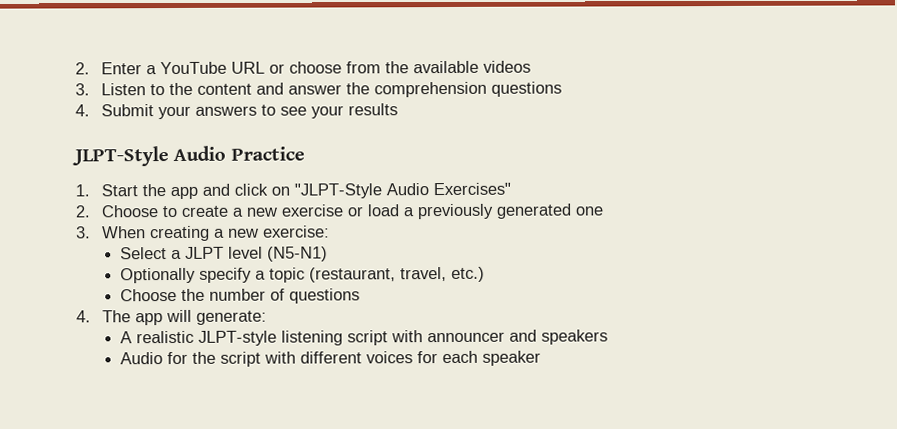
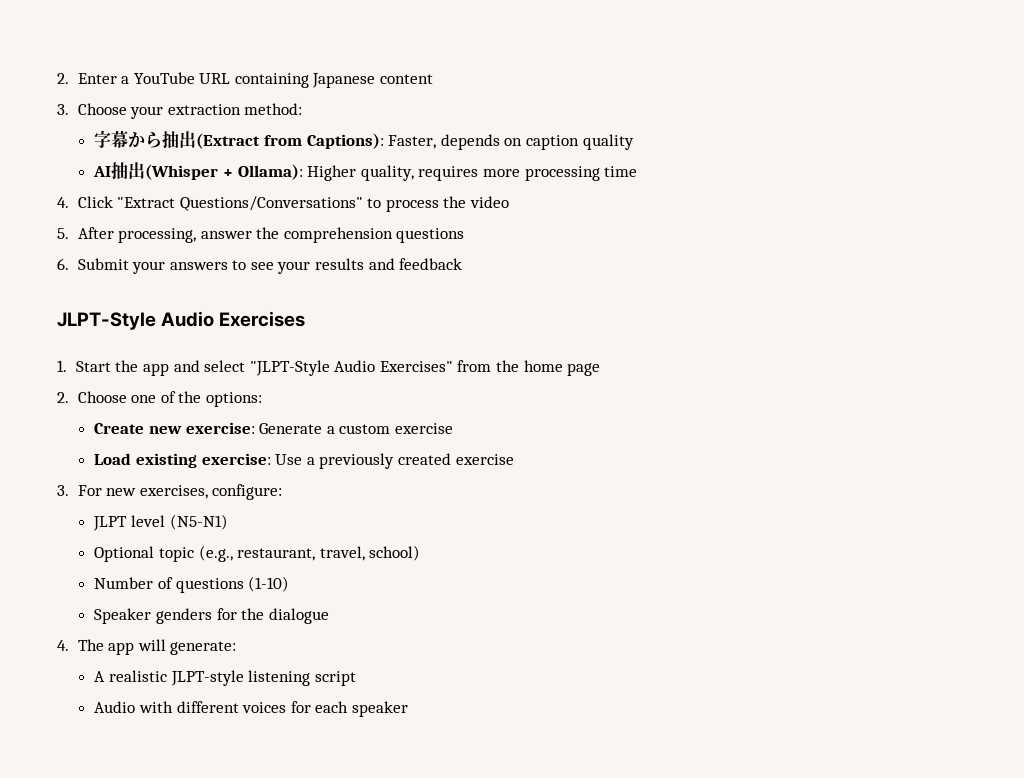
[269,60,532,74] [75,82,285,96] or choose from the available videos // 3. Listen to the content and -> [234,73,434,88] [57,103,303,119] [94,130,634,150] [93,162,638,181] [57,196,510,212] [57,227,197,243] containing Japanese content // 3. Choose your extraction method: // 字幕から抽出(Extract from Captions): Faster, depends on caption quality // AI抽出(Whisper + Ollama): Higher quality, requires more processing time // 4. Click "Extract Questions/Conversations" to process the video // 5. After processing,
[75,104,90,117] 4. -> [57,258,69,270] 6.
(399, 109) none -> [368,258,463,270] and feedback
[230,146,305,161] Practice -> [219,311,306,327] Exercises
[234,183,291,196] click on -> [204,360,246,372] select
[75,203,605,220] [76,225,331,242] [120,246,329,262] [120,266,486,284] [120,288,361,304] // 2. Choose to create a new exercise or load a previously generated one // 3. When creating a new exercise: // Select a JLPT level (N5-N1) // Optionally specify a topic (restaurant, travel, etc.) // Choose the number of questions -> [457,360,601,376] [57,391,262,407] [94,422,454,434] [94,453,514,469] [57,484,283,500] [93,514,228,531] [94,545,421,562] [94,576,290,593] [94,608,329,624] from the home page // 2. Choose one of the options: // Create new exercise: Generate a custom exercise // Load existing exercise: Use a previously created exercise // 3. For new exercises, configure: // JLPT level (N5-N1) // Optional topic (e.g., restaurant, travel, school) // Number of questions (1-10) // Speaker genders for the dialogue
[391,329,609,345] [120,351,262,367] with announcer and speakers // Audio for the script -> [94,701,136,713] // Audio

